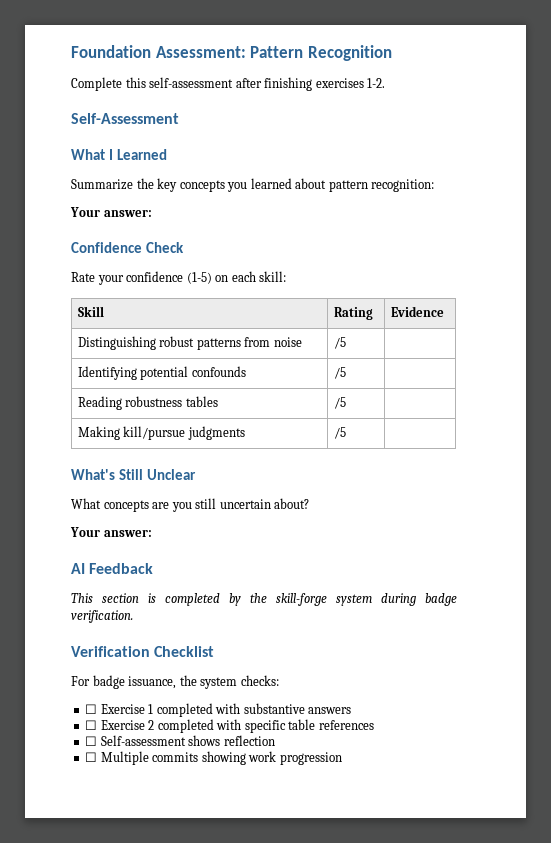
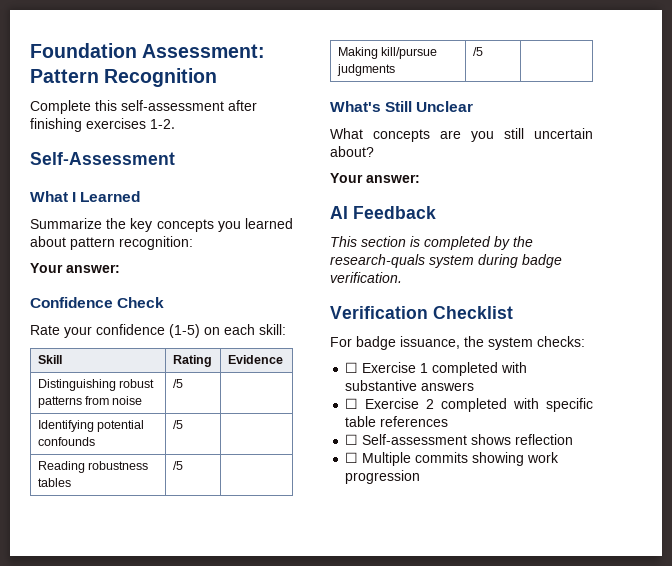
[276,593,327,606] skill-forge -> [330,254,425,268] research-quals

